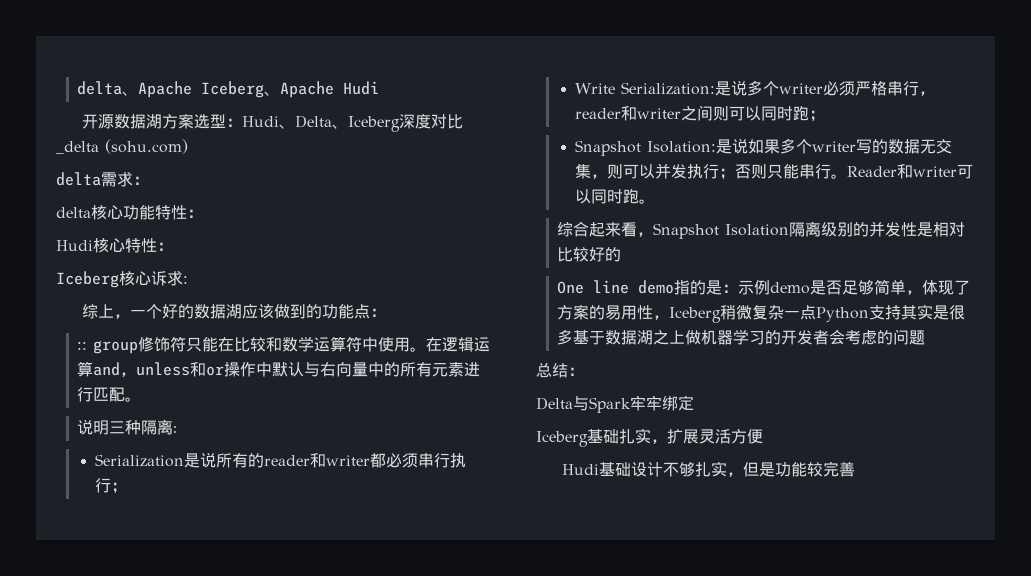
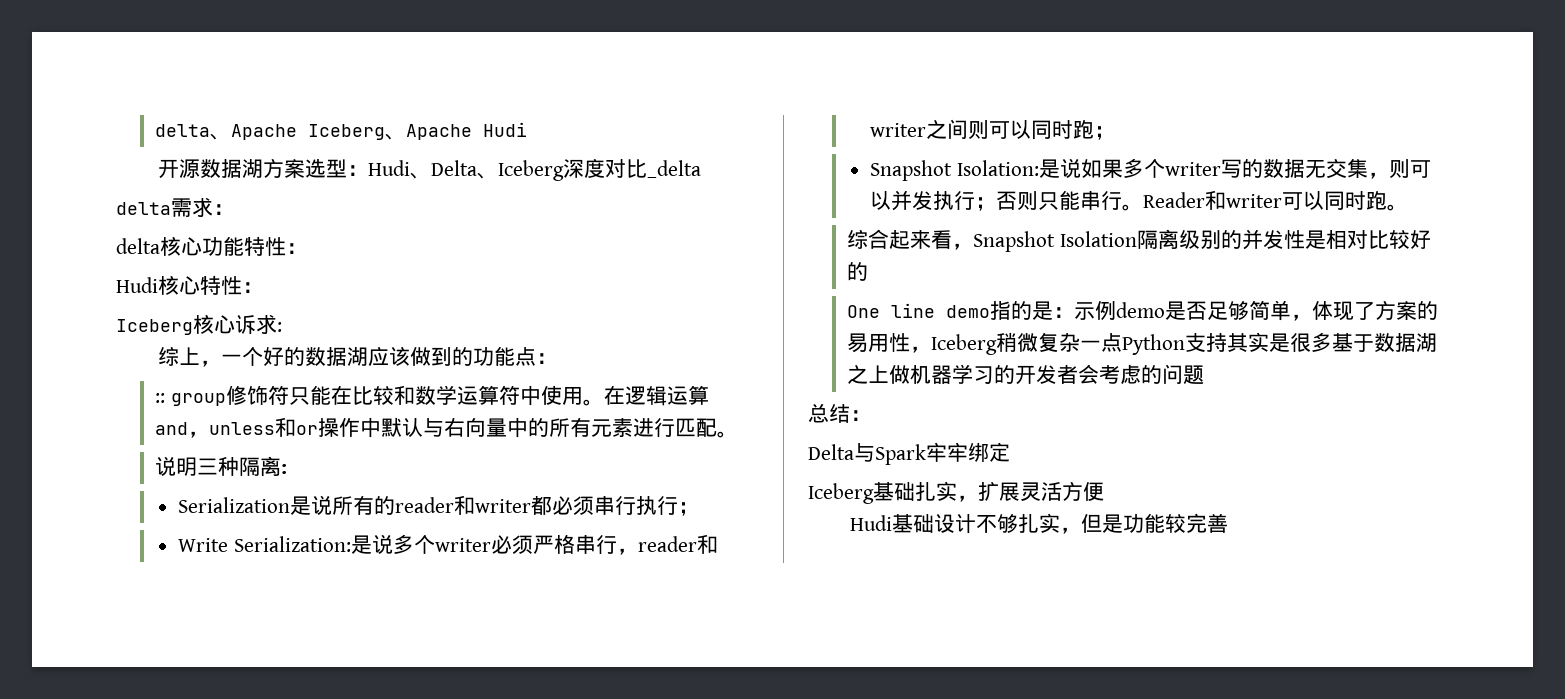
[105,139,188,154] (sohu.com) -> (702, 169) none

